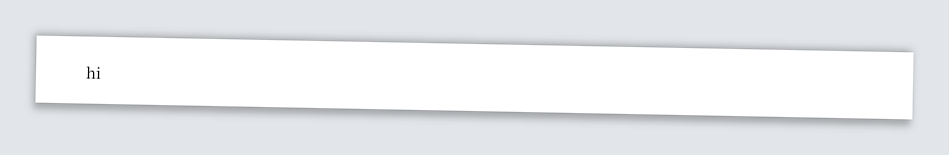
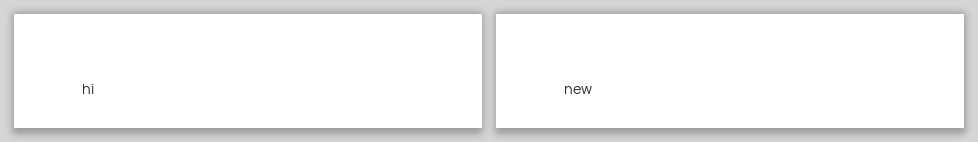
(102, 72) none -> [564,86,592,94] // new

